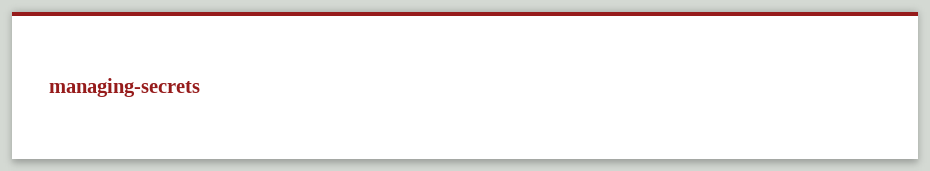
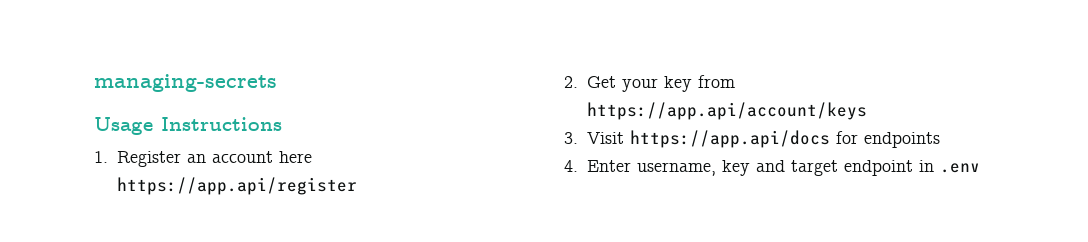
(200, 87) none -> [94,117,282,135] [94,151,312,167] [116,177,357,195] [564,75,735,92] [586,102,867,120] [564,130,940,148] [564,160,980,176] // Usage Instructions // 1. Register an account here https://app.api/register // 2. Get your key from https://app.api/account/keys // 3. Visit https://app.api/docs for endpoints // 4. Enter username, key and target endpoint in .env

